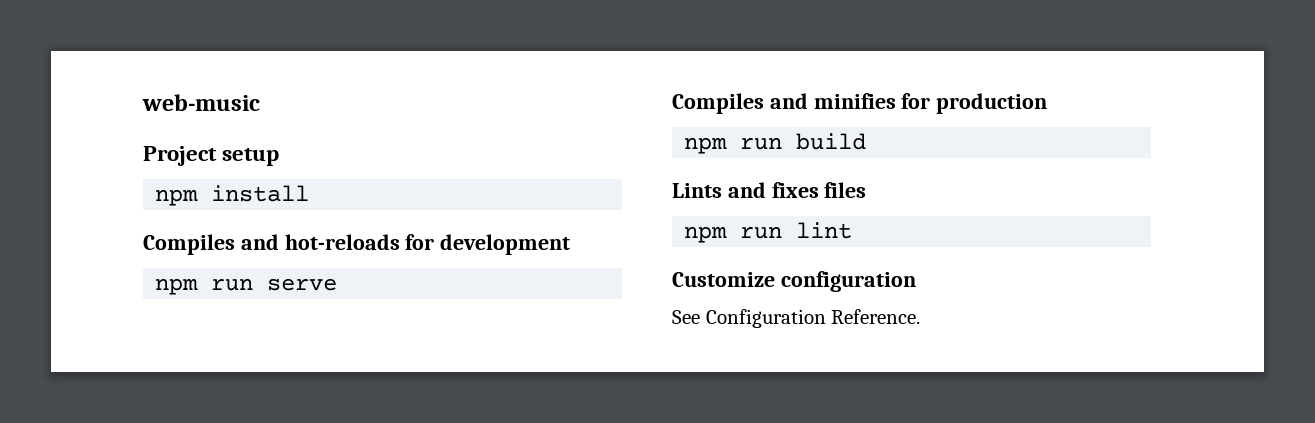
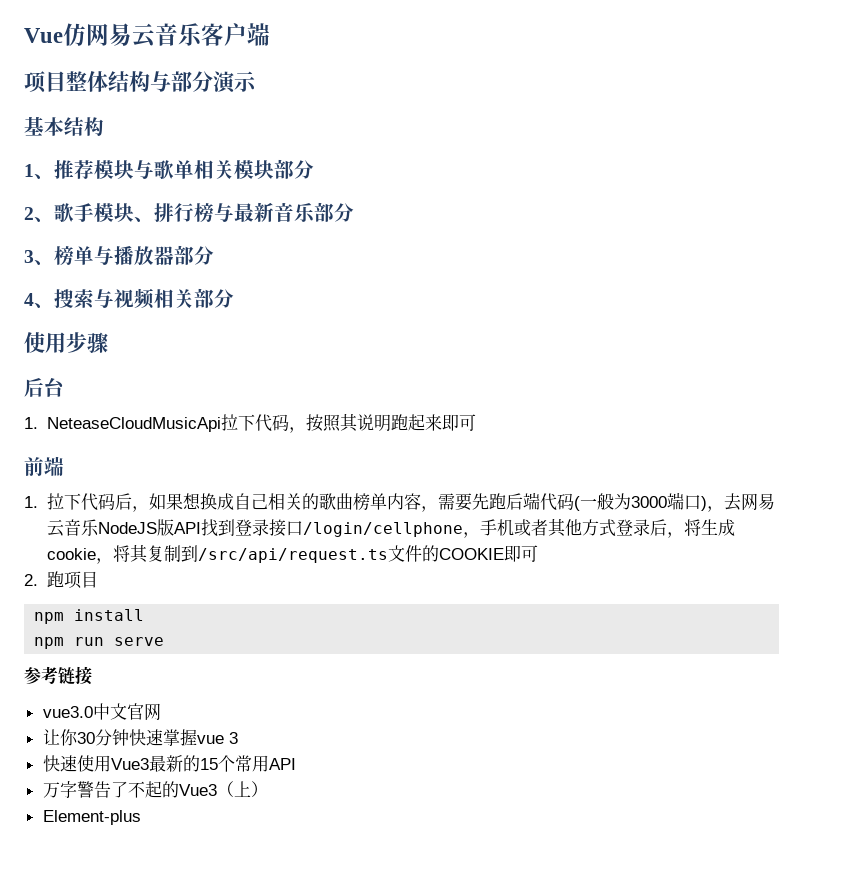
[142,94,260,111] [143,146,280,166] [155,185,310,206] [143,234,571,255] [155,278,338,295] [672,93,1048,114] [684,133,867,154] [672,182,867,198] [684,222,853,243] [672,271,916,292] [672,309,921,328] web-music // Project setup // npm install // Compiles and hot-reloads for development // npm run serve // Compiles and minifies for production // npm run build // Lints and fixes files // npm run lint // Customize configuration // See Configuration Reference. -> [24,23,270,48] [24,71,257,94] [24,116,104,136] [24,159,314,179] [24,202,354,223] [24,245,214,266] [24,288,234,309] [24,332,108,353] [24,377,65,397] [24,413,477,433] [24,456,64,476] [24,492,776,512] [47,518,736,538] [47,544,539,564] [24,571,99,589] [34,609,145,624] [34,637,165,649] [24,666,92,685] [42,703,161,721] [42,729,238,746] [42,755,296,772] [42,781,268,798] [42,810,141,825] Vue仿网易云音乐客户端 // 项目整体结构与部分演示 // 基本结构 // 1、推荐模块与歌单相关模块部分 // 2、歌手模块、排行榜与最新音乐部分 // 3、榜单与播放器部分 // 4、搜索与视频相关部分 // 使用步骤 // 后台 // 1. NeteaseCloudMusicApi拉下代码，按照其说明跑起来即可 // 前端 // 1.拉下代码后，如果想换成自己相关的歌曲榜单内容，需要先跑后端代码(一般为3000端口)，去网易云音乐NodeJS版API找到登录接口/login/cellphone，手机或者其他方式登录后，将生成cookie，将其复制到/src/api/request.ts文件的COOKIE即可 // 2.跑项目 // npm install // npm run serve // 参考链接 // vue3.0中文官网 // 让你30分钟快速掌握vue 3 // 快速使用Vue3最新的15个常用API // 万字警告了不起的Vue3（上） // Element-plus

